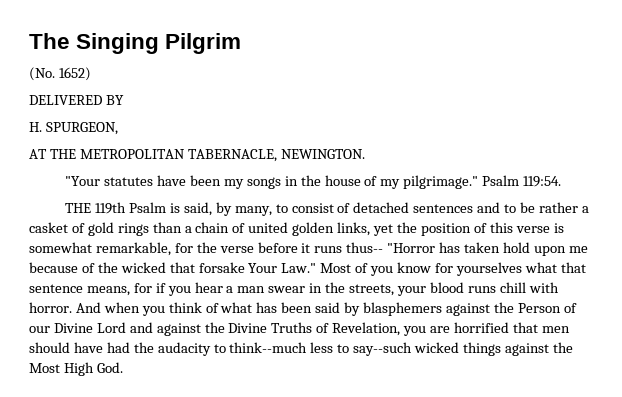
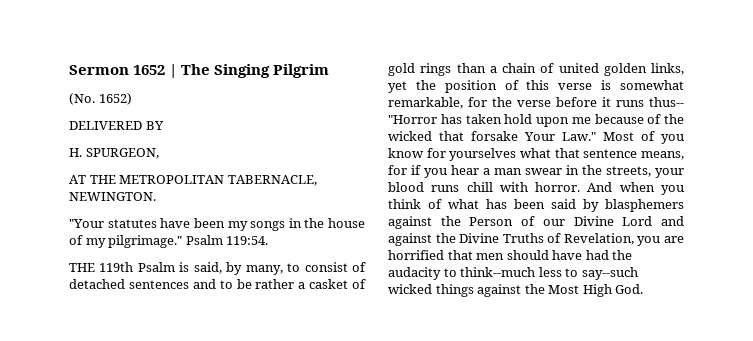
(29, 41) none -> [69,64,178,78] Sermon 1652 |

